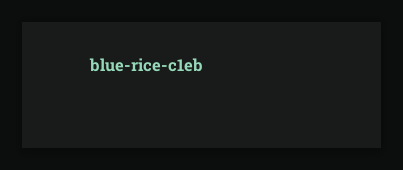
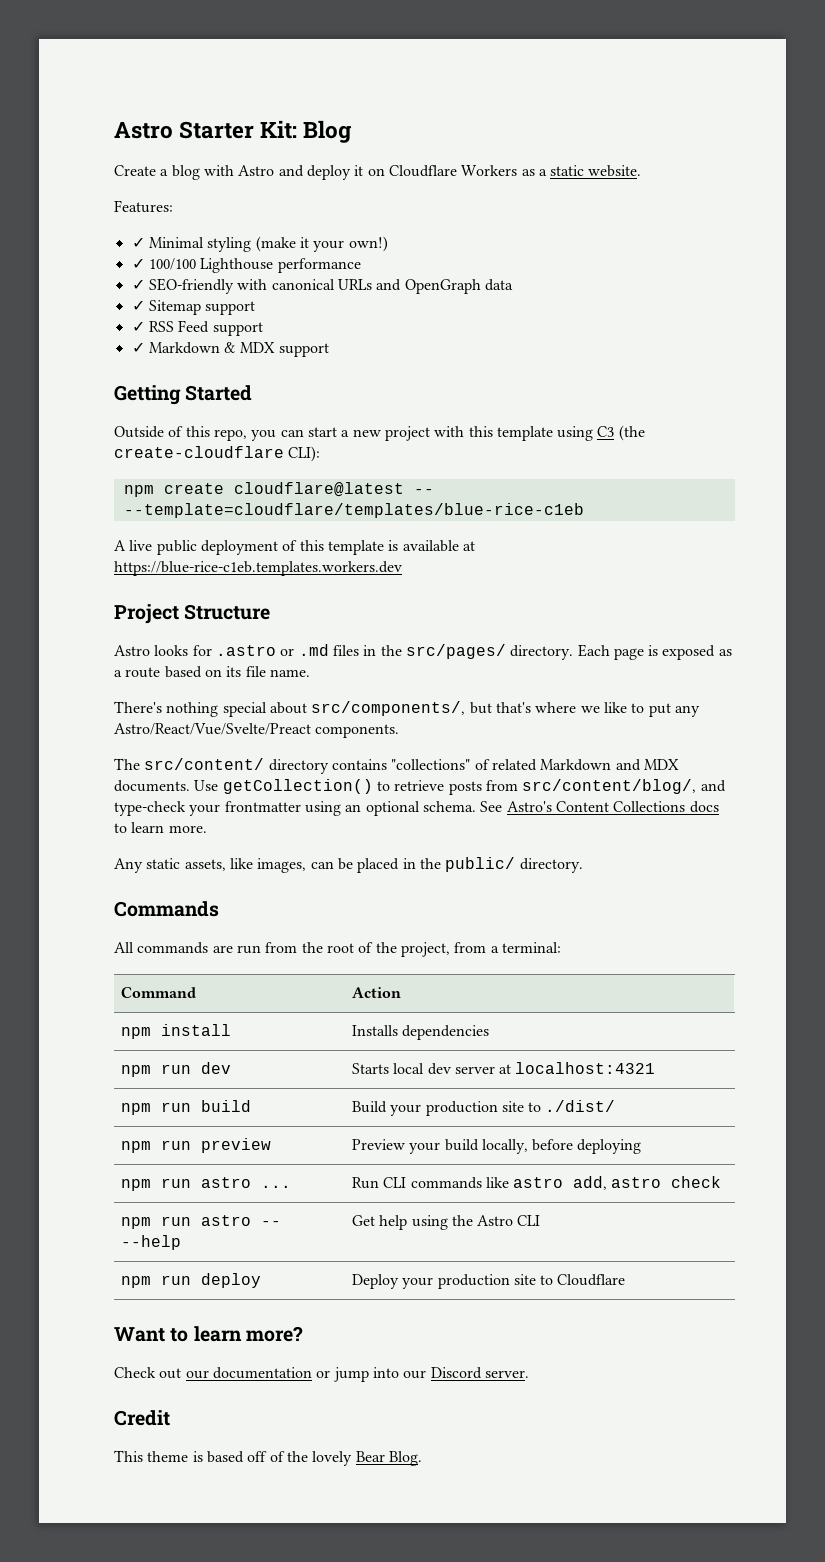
[89,58,203,72] blue-rice-c1eb -> [114,120,353,143] [114,165,642,180] [114,200,173,213] [131,236,388,252] [131,258,361,273] [131,278,513,294] [131,300,256,315] [131,320,263,336] [131,342,329,357] [114,385,253,405] [114,425,645,441] [114,446,321,462] [123,482,434,497] [123,503,584,518] [114,540,475,555] [114,561,402,576] [114,604,271,624] [114,644,732,660] [114,666,310,678] [114,701,700,717] [114,723,400,738] [114,758,679,774] [114,779,726,795] [114,801,719,816] [114,822,207,833] [114,857,583,873] [114,901,219,917] [114,942,561,957] [120,987,196,998] [351,987,401,998] [120,1024,231,1039] [351,1025,490,1040] [120,1062,231,1077] [351,1062,656,1075] [120,1100,251,1115] [351,1100,616,1116] [120,1138,271,1153] [351,1139,642,1154] [120,1177,291,1191] [351,1176,722,1190] [120,1215,281,1229] [120,1235,181,1250] [351,1215,541,1230] [120,1273,261,1288] [351,1274,626,1289] [114,1326,303,1342] [114,1367,529,1382] [114,1410,170,1426] [114,1450,422,1466] Astro Starter Kit: Blog // Create a blog with Astro and deploy it on Cloudflare Workers as a static website. // Features: // ✓ Minimal styling (make it your own!) // ✓ 100/100 Lighthouse performance // ✓ SEO-friendly with canonical URLs and OpenGraph data // ✓ Sitemap support // ✓ RSS Feed support // ✓ Markdown & MDX support // Getting Started // Outside of this repo, you can start a new project with this template using C3 (the create-cloudflare CLI): // npm create cloudflare@latest -- --template=cloudflare/templates/blue-rice-c1eb // A live public deployment of this template is available at https://blue-rice-c1eb.templates.workers.dev // Project Structure // Astro looks for .astro or .md files in the src/pages/ directory. Each page is exposed as a route based on its file name. // There's nothing special about src/components/, but that's where we like to put any Astro/React/Vue/Svelte/Preact components. // The src/content/ directory contains "collections" of related Markdown and MDX documents. Use getCollection() to retrieve posts from src/content/blog/, and type-check your frontmatter using an optional schema. See Astro's Content Collections docs to learn more. // Any static assets, like images, can be placed in the public/ directory. // Commands // All commands are run from the root of the project, from a terminal: // Command | Action // npm install | Installs dependencies // npm run dev | Starts local dev server at localhost:4321 // npm run build | Build your production site to ./dist/ // npm run preview | Preview your build locally, before deploying // npm run astro ... | Run CLI commands like astro add, astro check // npm run astro -- --help | Get help using the Astro CLI // npm run deploy | Deploy your production site to Cloudflare // Want to learn more? // Check out our documentation or jump into our Discord server. // Credit // This theme is based off of the lovely Bear Blog.

